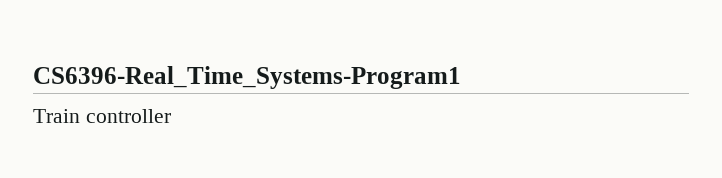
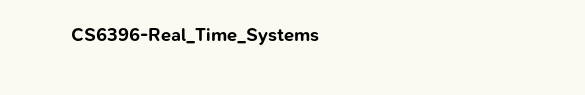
[33,66,461,89] [33,109,171,123] CS6396-Real_Time_Systems-Program1 // Train controller -> [71,27,319,45] CS6396-Real_Time_Systems

